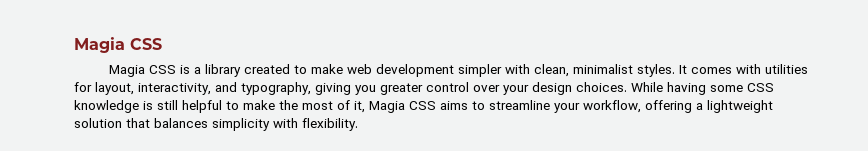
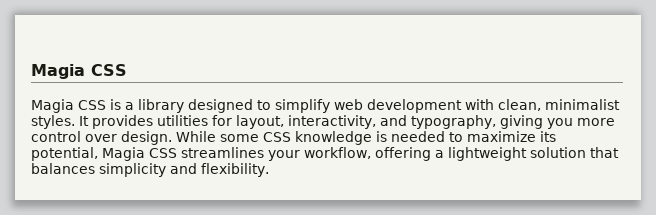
[243,64,343,74] created to make -> [188,99,330,113] designed to simplify
[457,64,502,77] simpler -> (462, 106) none
[690,64,761,74] comes with -> [92,115,153,129] provides
[380,83,423,95] greater -> [577,118,615,126] more
[503,82,774,95] [74,100,550,113] your design choices. While having some CSS knowledge is still helpful to make the most of it, Magia CSS aims to streamline -> [121,131,556,145] [31,147,264,161] design. While some CSS knowledge is needed to maximize its potential, Magia CSS streamlines
[273,118,298,128] with -> [170,163,197,174] and

